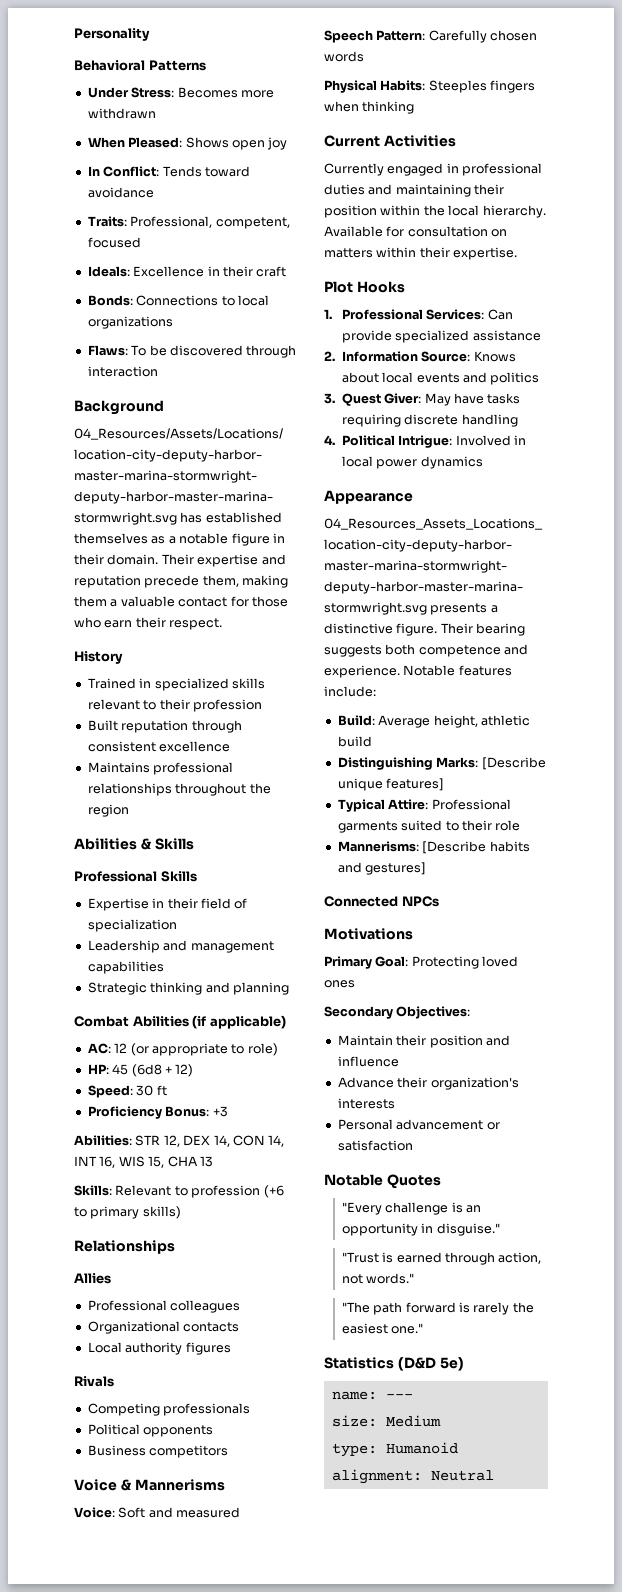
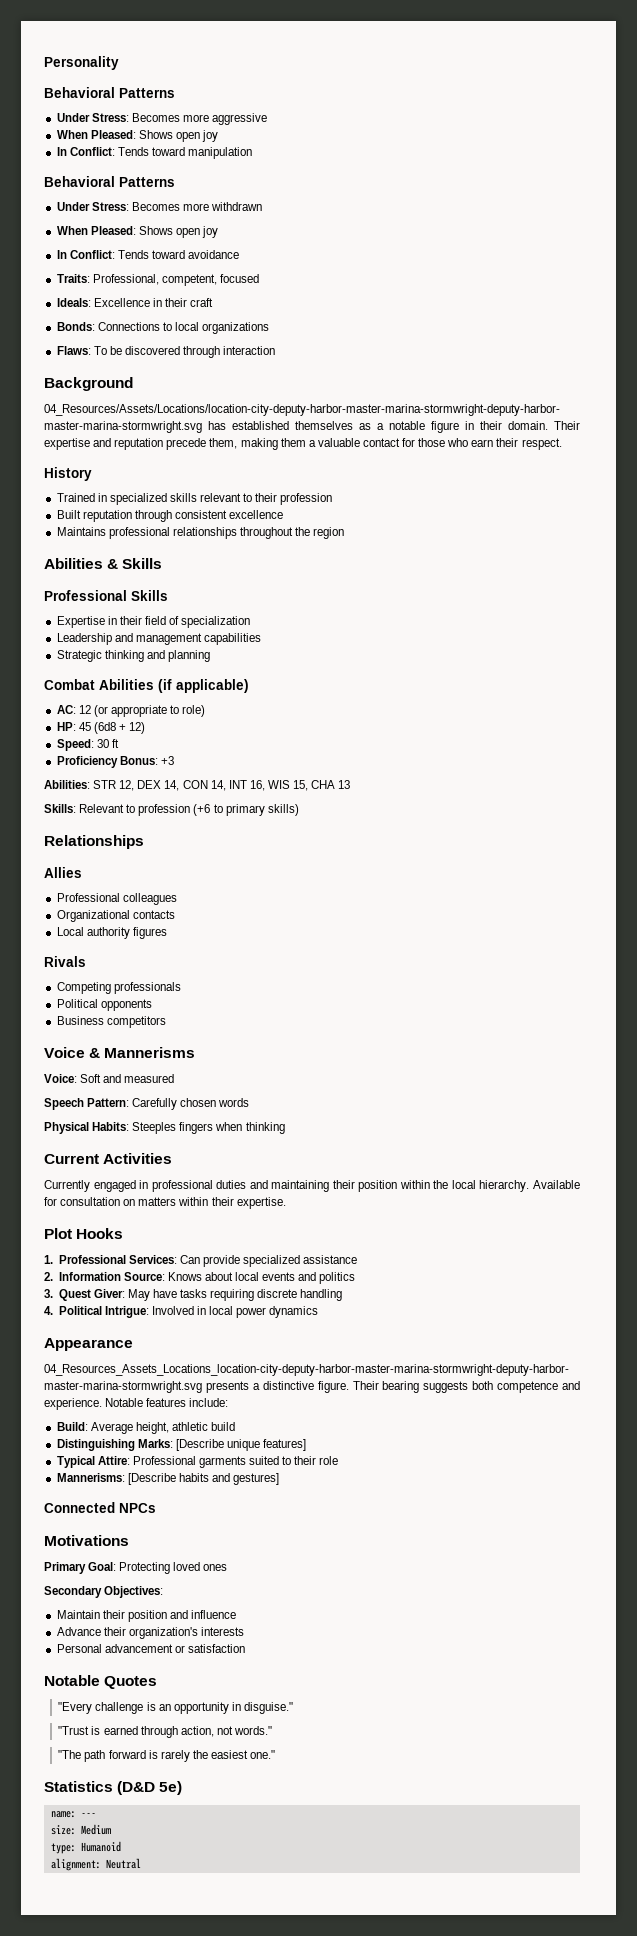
(206, 65) none -> [56,113,268,125] [56,130,219,142] [56,147,253,159] [44,176,175,187] // Under Stress: Becomes more aggressive // When Pleased: Shows open joy // In Conflict: Tends toward manipulation // Behavioral Patterns

